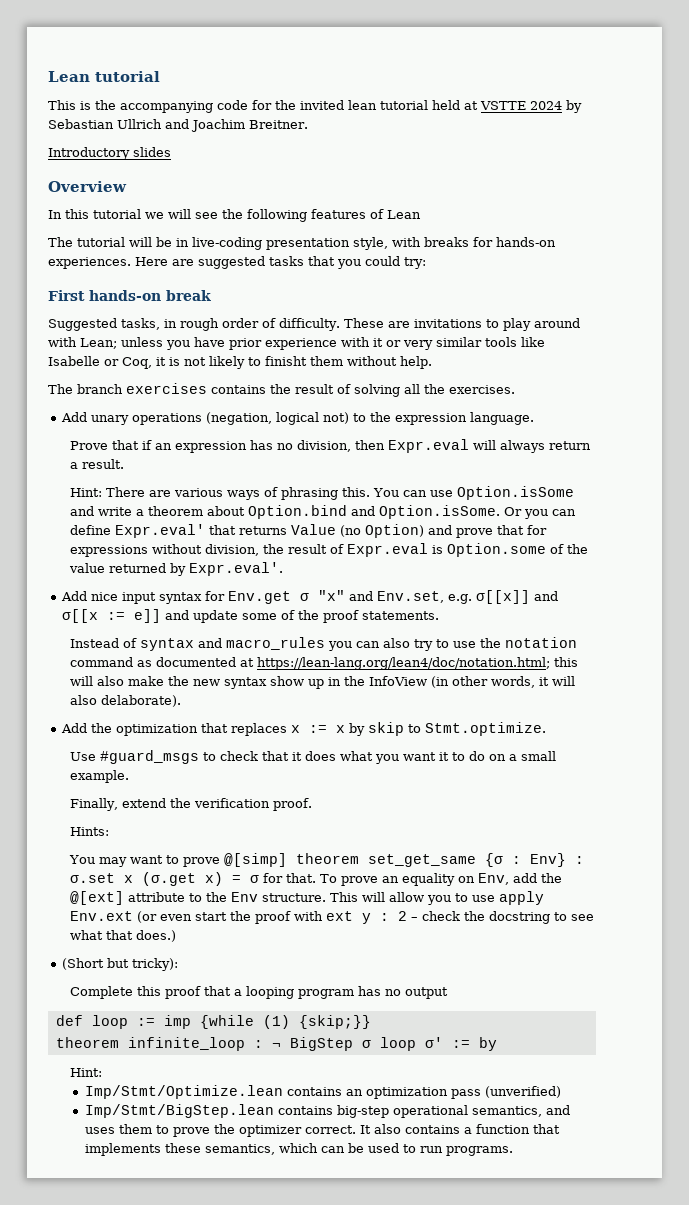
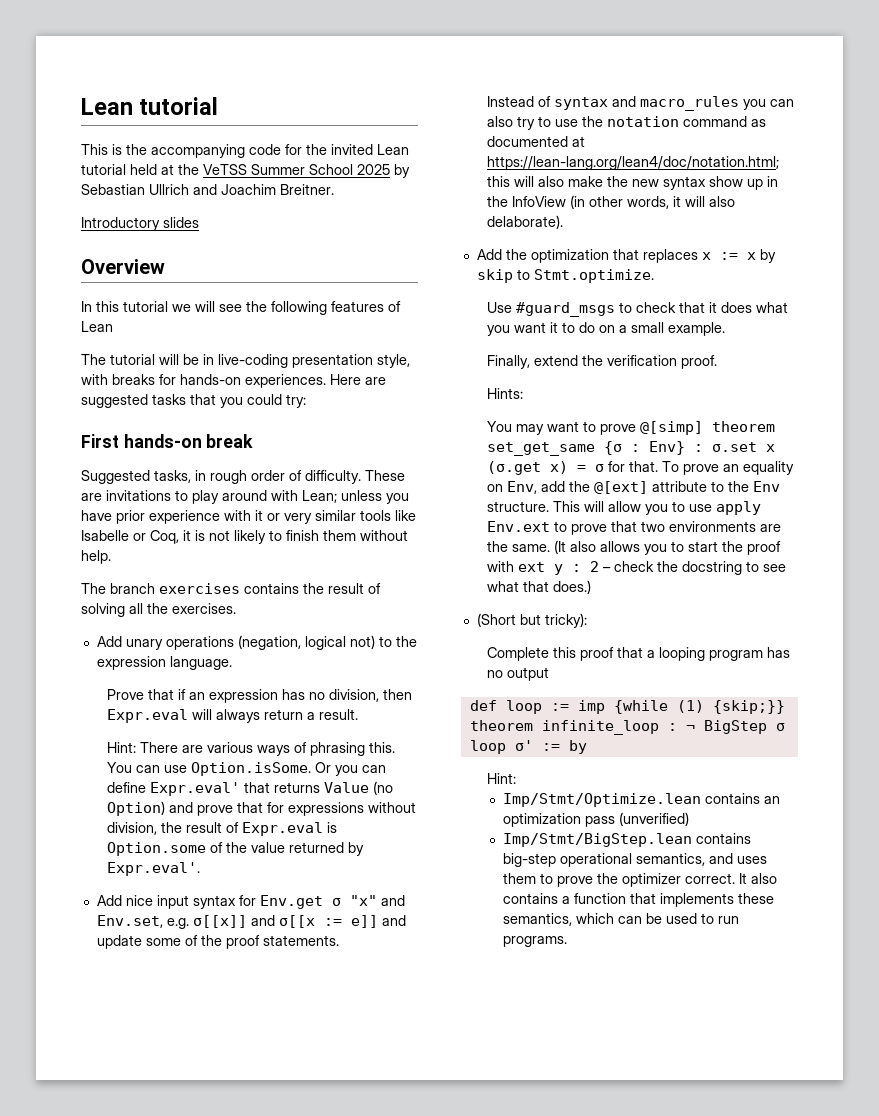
[348,100,377,110] lean -> [377,144,409,155] Lean
[480,101,562,110] VSTTE 2024 -> [178,164,390,175] the VeTSS Summer School 2025
[265,356,307,366] finisht -> [286,530,319,541] finish
[457,486,575,500] [70,505,376,519] Option.isSome and write a theorem about Option.bind and -> (187, 769) none
[137,911,193,923] (or even -> [553,521,781,535] [486,540,684,555] to prove that two environments are the same. (It also allows you to

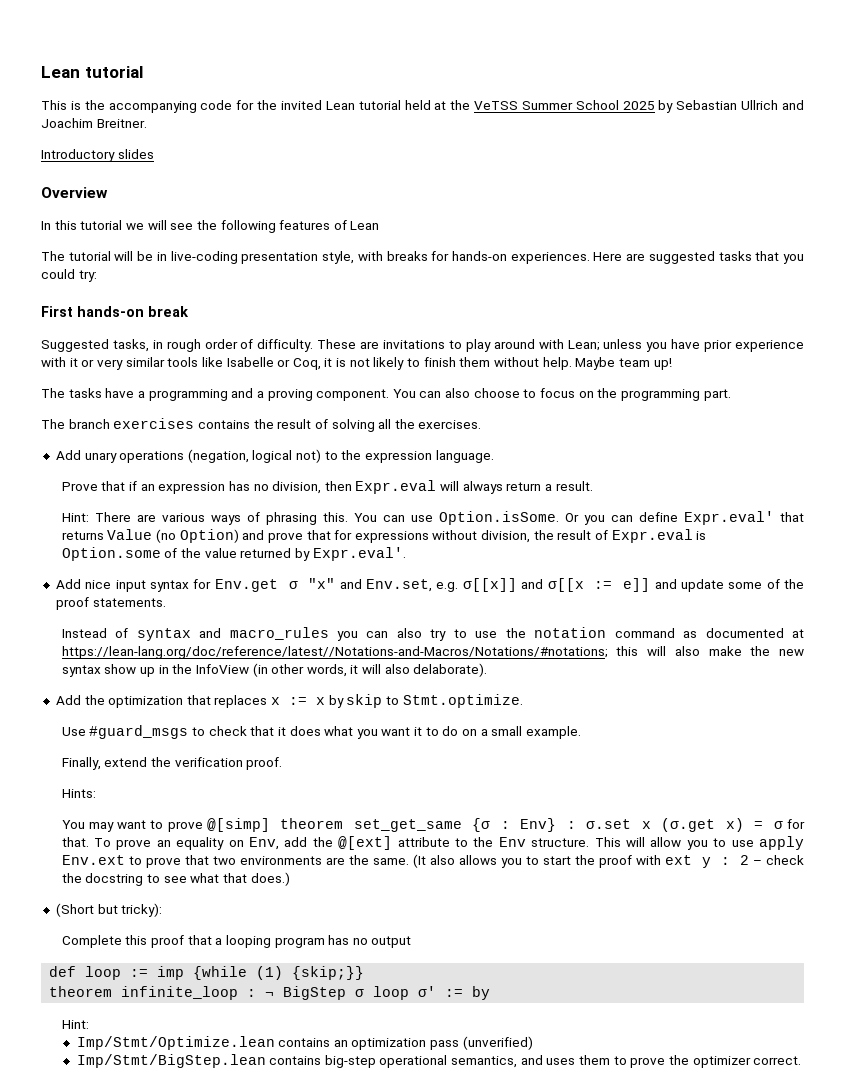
(111, 557) none -> [575,357,672,370] [41,388,731,401] Maybe team up! // The tasks have a programming and a proving component. You can also choose to focus on the programming part.
[486,156,779,170] https://lean-lang.org/lean4/doc/notation.html; -> [61,646,608,659] https://lean-lang.org/doc/reference/latest//Notations-and-Macros/Notations/#notations;
[738,873,777,884] [502,893,774,907] [502,913,739,926] [502,936,567,947] It also contains a function that implements these semantics, which can be used to run programs. -> (802, 1060) none

